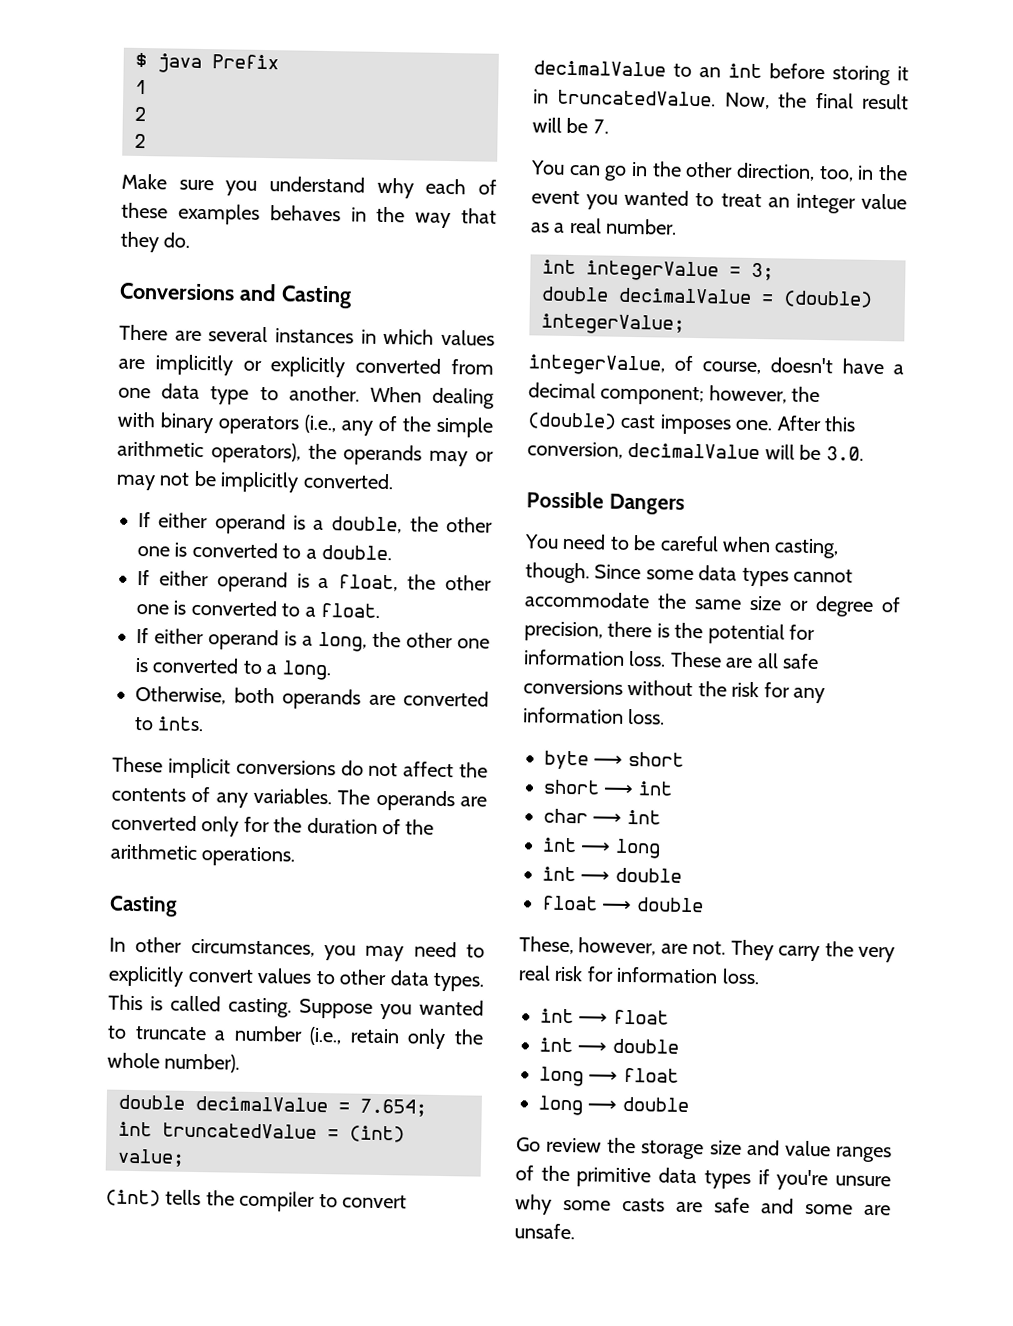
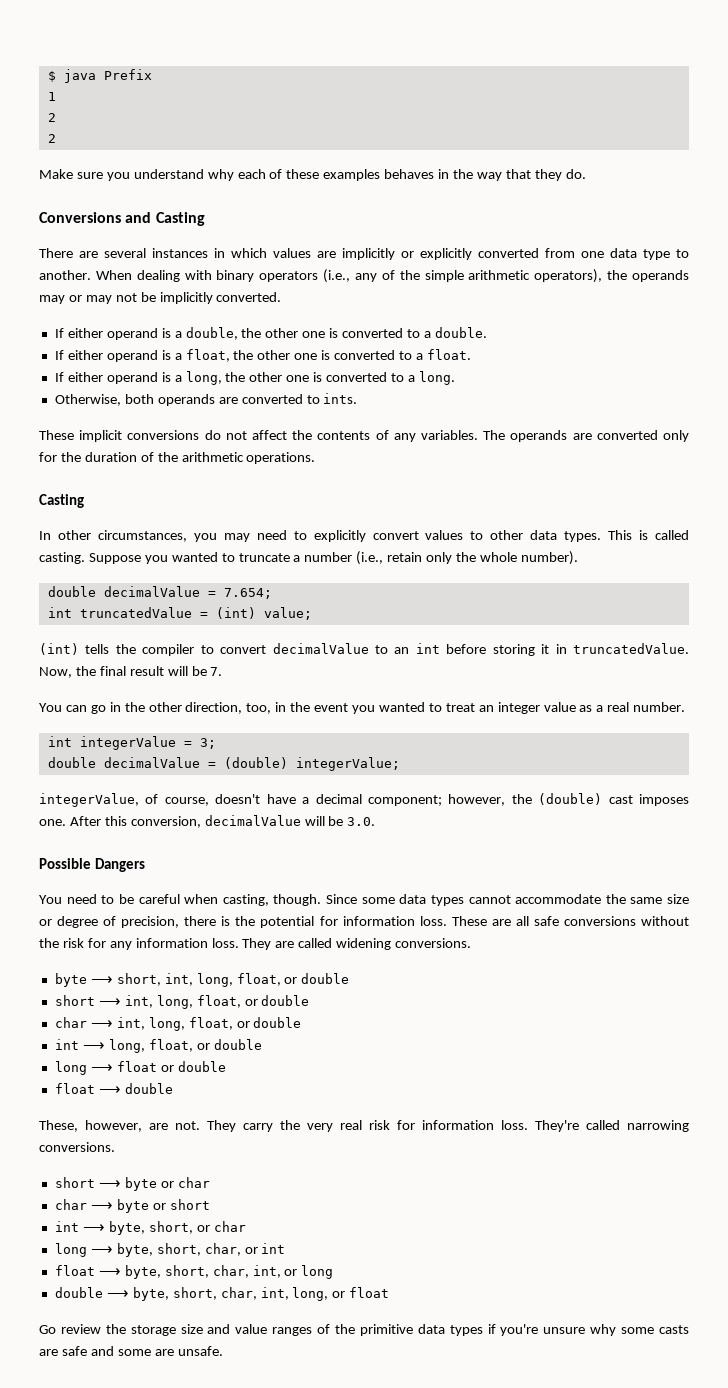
[544,750,684,770] [543,779,673,796] [543,808,661,825] [542,837,661,859] [542,866,611,882] // byte ⟶ short // short ⟶ int // char ⟶ int // int ⟶ long // int ⟶ -> [242,938,472,950] [54,973,350,987] [54,995,310,1009] [54,1017,302,1031] [54,1039,262,1053] [54,1061,174,1075] They are called widening conversions. // byte ⟶ short, int, long, float, or double // short ⟶ int, long, float, or double // char ⟶ int, long, float, or double // int ⟶ long, float, or double // long ⟶ float or
[540,1008,669,1025] [539,1037,679,1054] [539,1066,679,1087] [538,1095,689,1116] // int ⟶ float // int ⟶ double // long ⟶ float // long ⟶ double -> [535,1120,689,1132] [39,1142,115,1152] [54,1177,210,1191] [54,1199,210,1213] [54,1221,246,1235] [54,1243,286,1257] [54,1265,334,1279] [54,1287,390,1301] They're called narrowing conversions. // short ⟶ byte or char // char ⟶ byte or short // int ⟶ byte, short, or char // long ⟶ byte, short, char, or int // float ⟶ byte, short, char, int, or long // double ⟶ byte, short, char, int, long, or float

